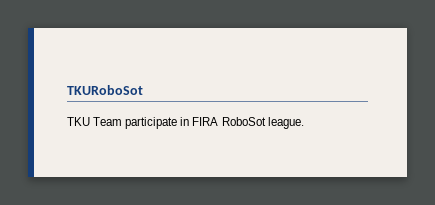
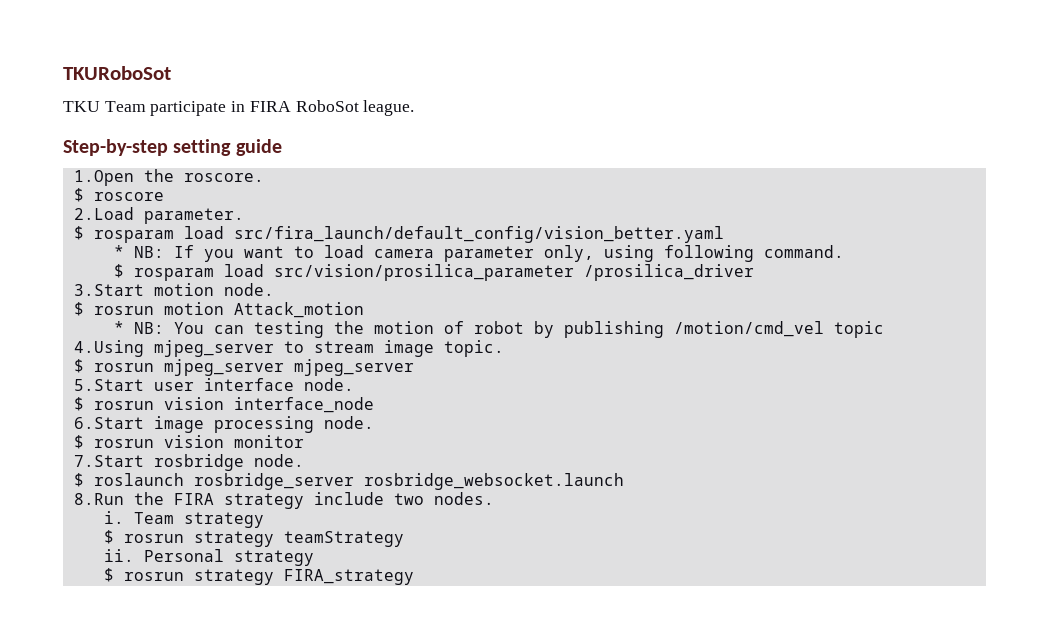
(304, 123) none -> [63,139,282,156] [73,169,264,186] [73,188,164,202] [73,207,244,224] [73,226,724,243] [113,245,844,262] [113,264,754,281] [73,283,274,296] [73,302,364,318] [113,321,884,338] [73,340,504,357] [73,359,414,376] [73,378,354,391] [73,397,374,413] [73,416,374,433] [73,435,304,449] [73,454,304,471] [73,473,624,490] [73,492,494,509] [103,511,264,528] [103,530,404,547] [103,549,314,566] [103,568,414,585] // Step-by-step setting guide // 1.Open the roscore. // $ roscore // 2.Load parameter. // $ rosparam load src/fira_launch/default_config/vision_better.yaml // * NB: If you want to load camera parameter only, using following command. // $ rosparam load src/vision/prosilica_parameter /prosilica_driver // 3.Start motion node. // $ rosrun motion Attack_motion // * NB: You can testing the motion of robot by publishing /motion/cmd_vel topic // 4.Using mjpeg_server to stream image topic. // $ rosrun mjpeg_server mjpeg_server // 5.Start user interface node. // $ rosrun vision interface_node // 6.Start image processing node. // $ rosrun vision monitor // 7.Start rosbridge node. // $ roslaunch rosbridge_server rosbridge_websocket.launch // 8.Run the FIRA strategy include two nodes. // i. Team strategy // $ rosrun strategy teamStrategy // ii. Personal strategy // $ rosrun strategy FIRA_strategy

